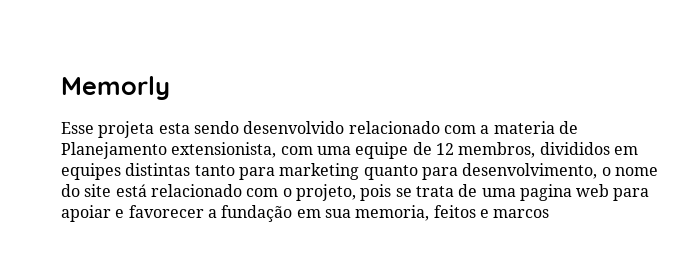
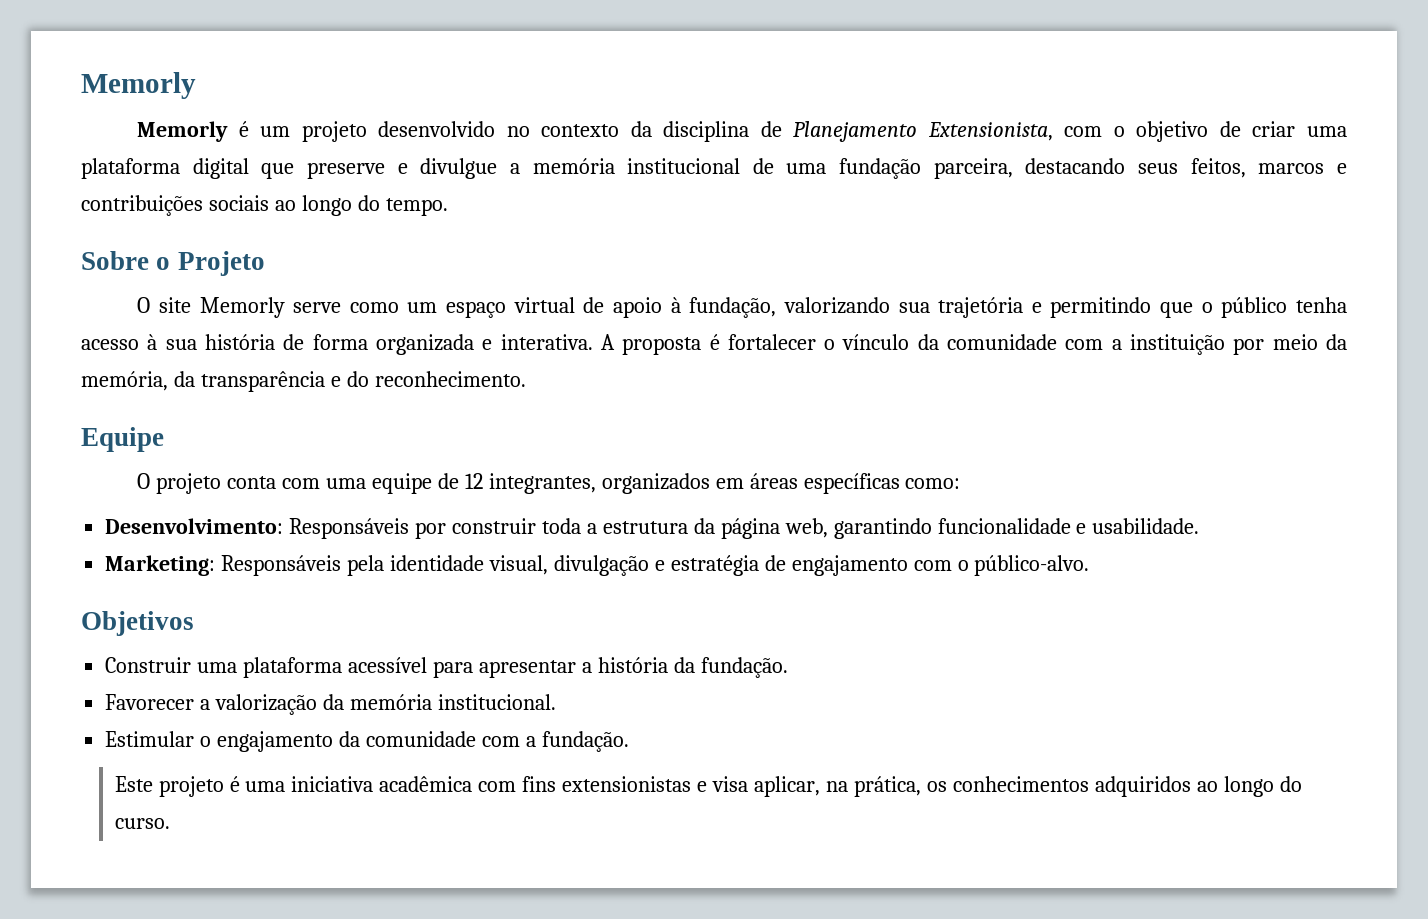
[61,121,578,138] [61,142,277,159] Esse projeta esta sendo desenvolvido relacionado com a materia de Planejamento extensionista, -> [137,121,1347,142] [81,158,1348,179] [81,195,448,216] [81,251,265,276] [137,297,1347,318] [81,334,1348,355] [81,371,526,392] [81,427,164,452] [137,473,277,494] Memorly é um projeto desenvolvido no contexto da disciplina de Planejamento Extensionista, com o objetivo de criar uma plataforma digital que preserve e divulgue a memória institucional de uma fundação parceira, destacando seus feitos, marcos e contribuições sociais ao longo do tempo. // Sobre o Projeto // O site Memorly serve como um espaço virtual de apoio à fundação, valorizando sua trajetória e permitindo que o público tenha acesso à sua história de forma organizada e interativa. A proposta é fortalecer o vínculo da comunidade com a instituição por meio da memória, da transparência e do reconhecimento. // Equipe // O projeto conta
[458,142,638,158] [61,163,658,180] [61,184,650,201] [61,205,550,222] membros, divididos em equipes distintas tanto para marketing quanto para desenvolvimento, o nome do site está relacionado com o projeto, pois se trata de uma pagina web para apoiar e favorecer a fundação em sua memoria, feitos e marcos -> [488,473,961,494] [105,518,1200,539] [105,555,1090,576] [81,611,194,636] [105,657,788,678] [105,694,556,715] [105,731,629,752] [114,776,1302,797] [114,818,170,829] integrantes, organizados em áreas específicas como: // Desenvolvimento: Responsáveis por construir toda a estrutura da página web, garantindo funcionalidade e usabilidade. // Marketing: Responsáveis pela identidade visual, divulgação e estratégia de engajamento com o público-alvo. // Objetivos // Construir uma plataforma acessível para apresentar a história da fundação. // Favorecer a valorização da memória institucional. // Estimular o engajamento da comunidade com a fundação. // Este projeto é uma iniciativa acadêmica com fins extensionistas e visa aplicar, na prática, os conhecimentos adquiridos ao longo do curso.

